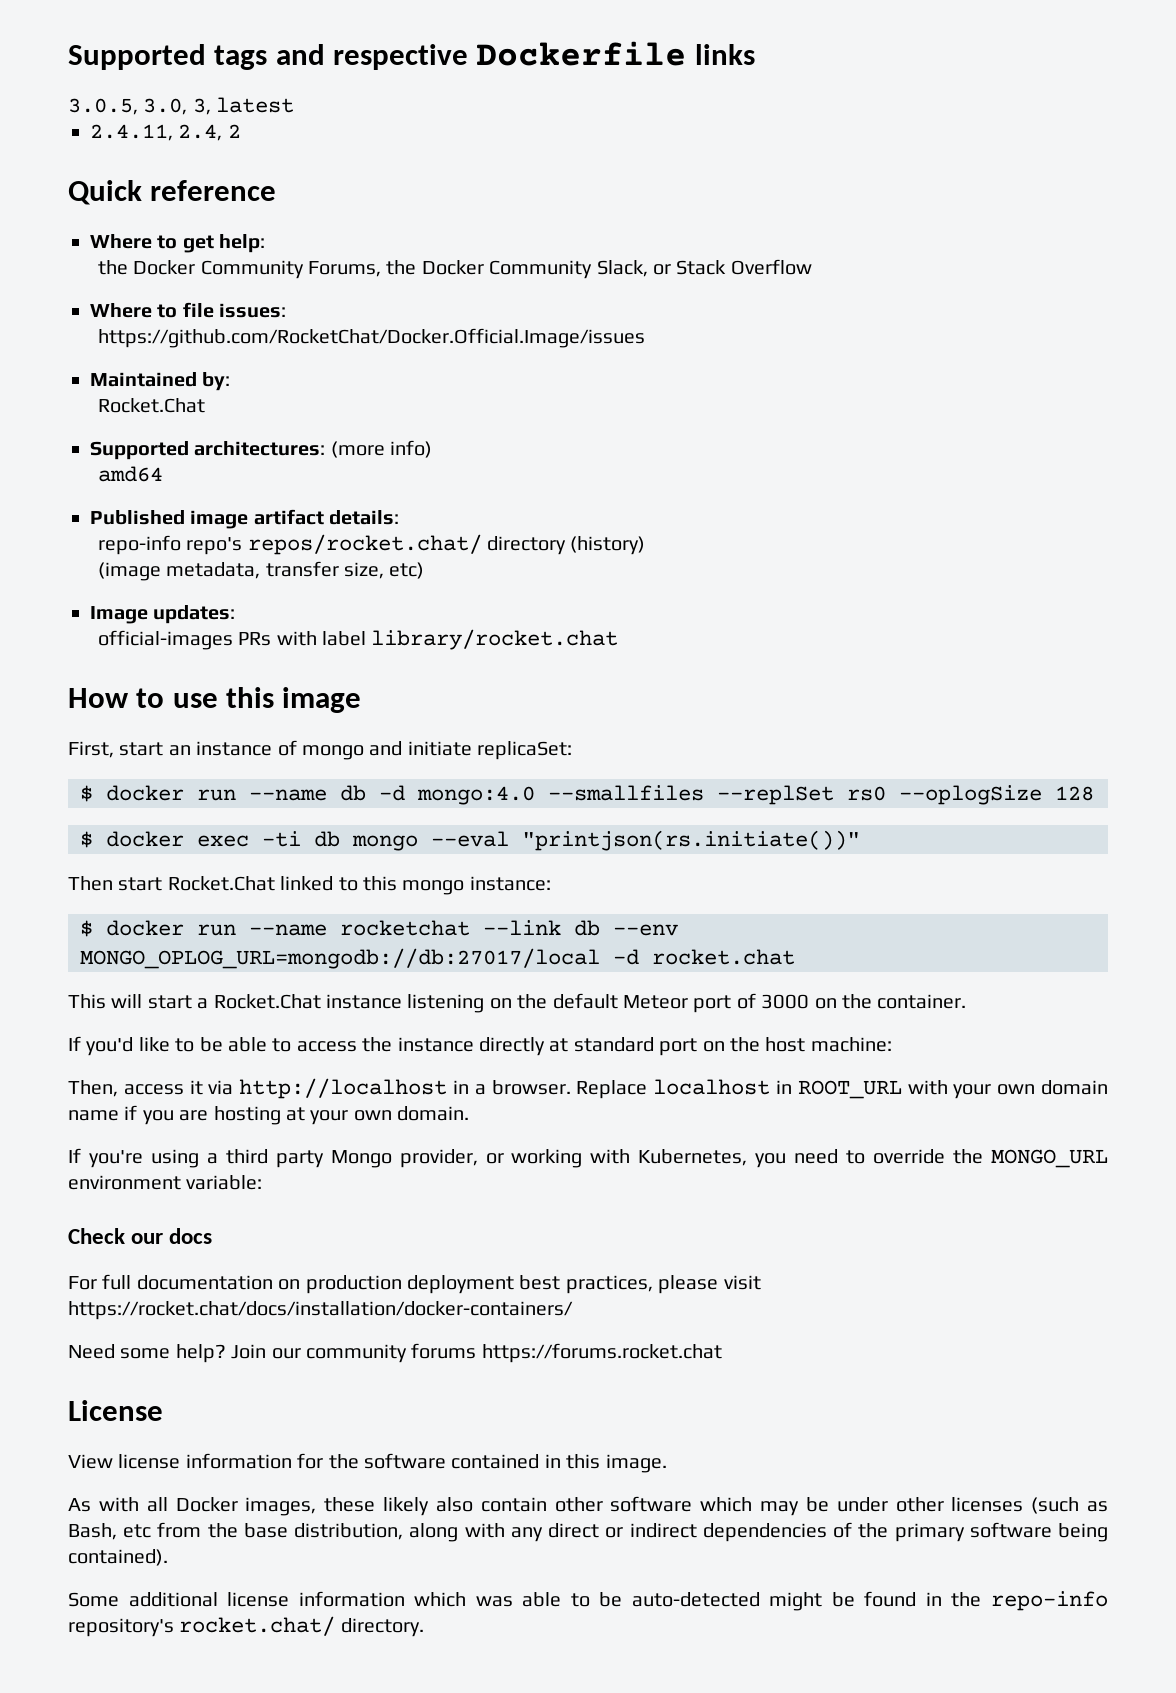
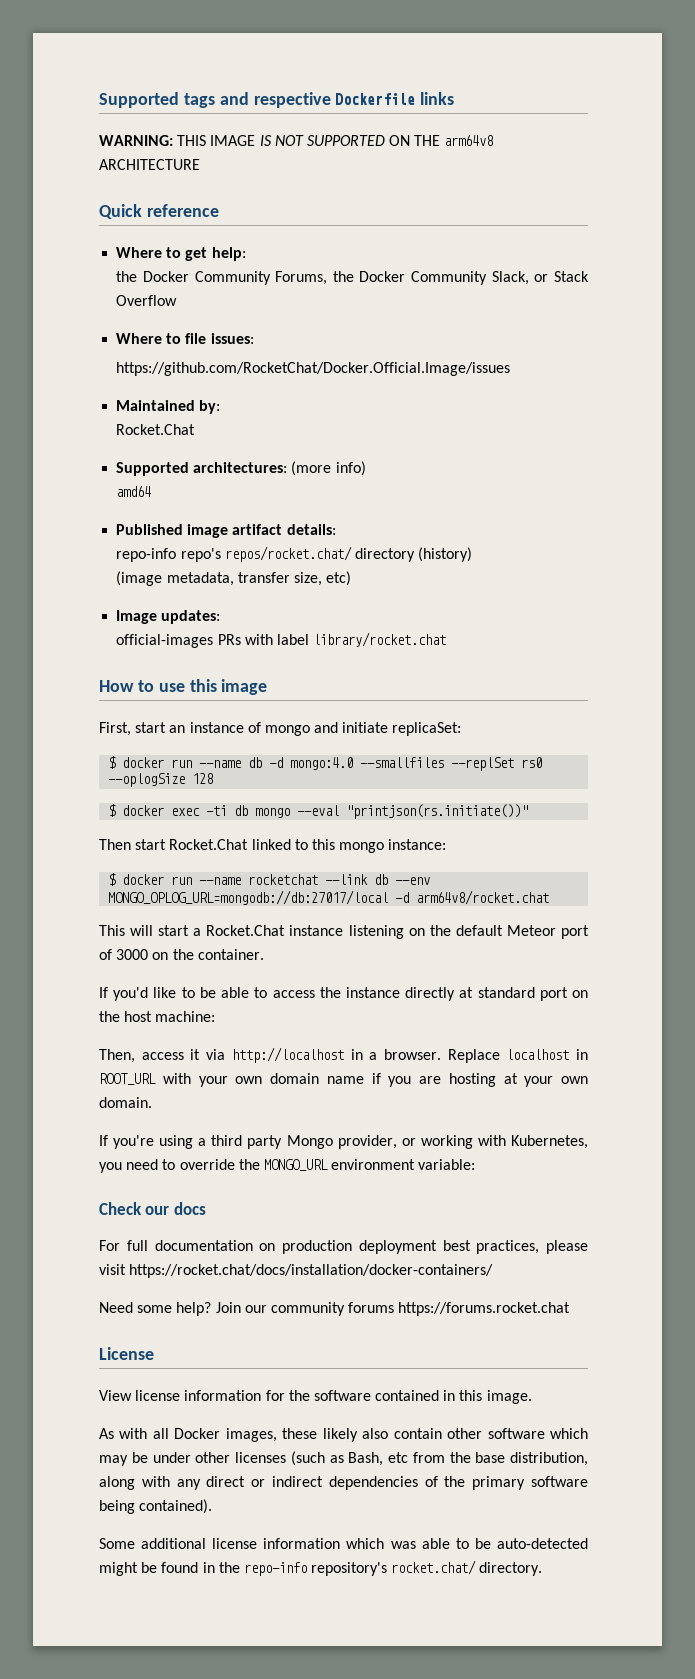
[68,97,295,115] [90,124,241,141] 3.0.5, 3.0, 3, latest // 2.4.11, 2.4, 2 -> [99,135,494,146] [99,159,200,170] WARNING: THIS IMAGE IS NOT SUPPORTED ON THE arm64v8 ARCHITECTURE
[652,949,795,965] rocket.chat -> [416,890,550,905] arm64v8/rocket.chat

